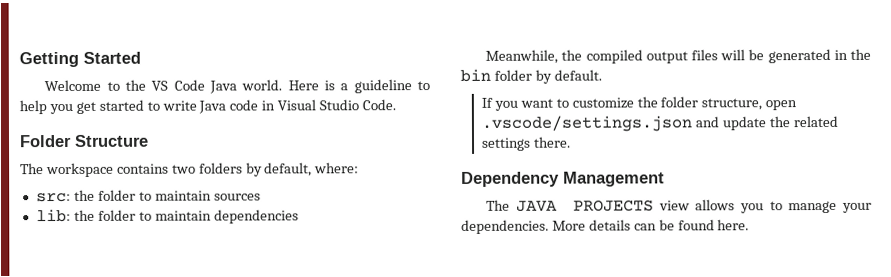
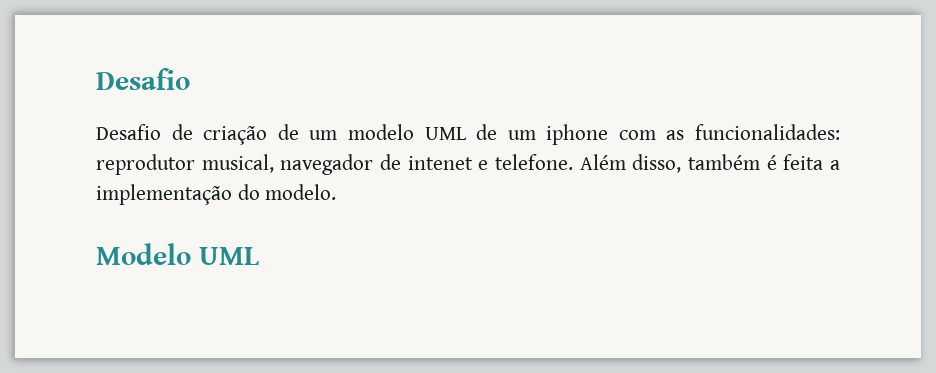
[19,51,141,68] [44,79,430,94] [19,99,397,115] [19,134,149,148] [20,162,360,178] [35,189,261,203] [35,208,299,224] [485,48,871,64] [460,68,602,84] [480,96,798,111] [480,115,838,132] [480,136,571,151] [461,171,665,187] [486,199,872,214] [461,219,750,234] Getting Started // Welcome to the VS Code Java world. Here is a guideline to help you get started to write Java code in Visual Studio Code. // Folder Structure // The workspace contains two folders by default, where: // src: the folder to maintain sources // lib: the folder to maintain dependencies // Meanwhile, the compiled output files will be generated in the bin folder by default. // If you want to customize the folder structure, open .vscode/settings.json and update the related settings there. // Dependency Management // The JAVA PROJECTS view allows you to manage your dependencies. More details can be found here. -> [96,68,190,90] [96,124,841,145] [96,154,840,175] [96,184,337,205] [96,243,259,265] Desafio // Desafio de criação de um modelo UML de um iphone com as funcionalidades: reprodutor musical, navegador de intenet e telefone. Além disso, também é feita a implementação do modelo. // Modelo UML

